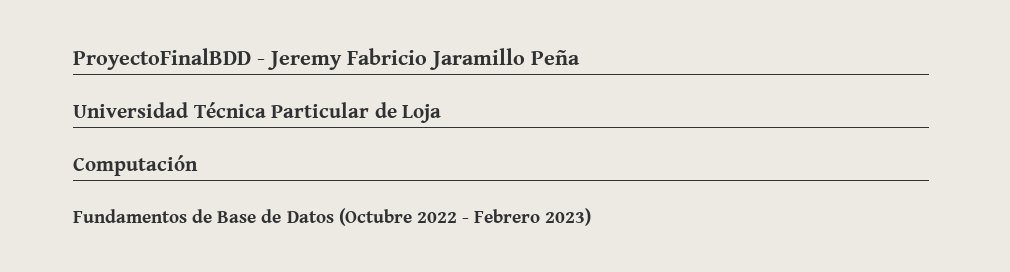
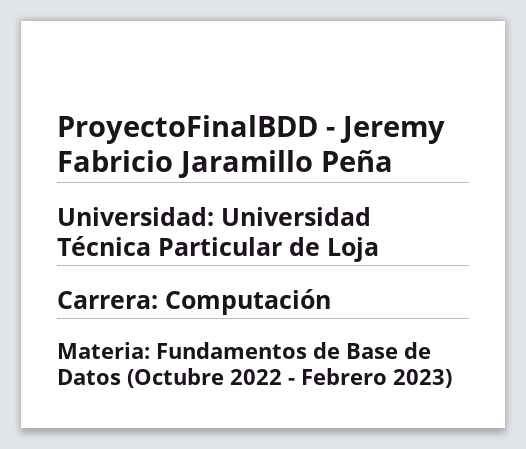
(580, 57) none -> [57,207,214,226] Universidad:
(442, 113) none -> [57,291,158,309] Carrera:
(198, 165) none -> [57,342,150,359] Materia:

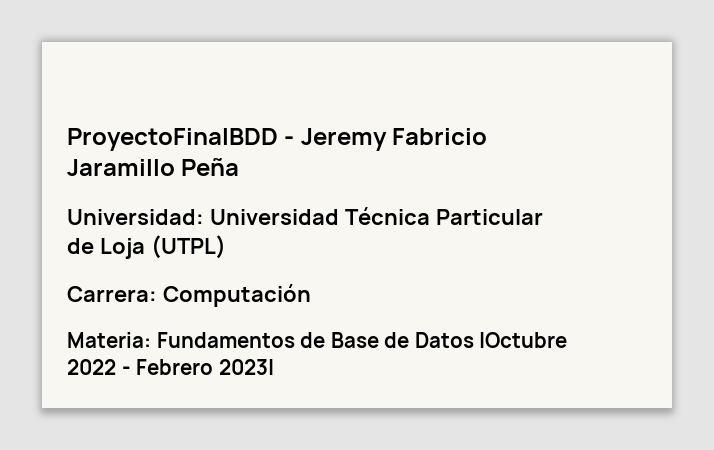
(379, 249) none -> [150,235,226,259] (UTPL)
[127,368,224,388] (Octubre -> [479,332,568,348] |Octubre
[393,369,452,388] 2023) -> [218,359,274,375] 2023|

